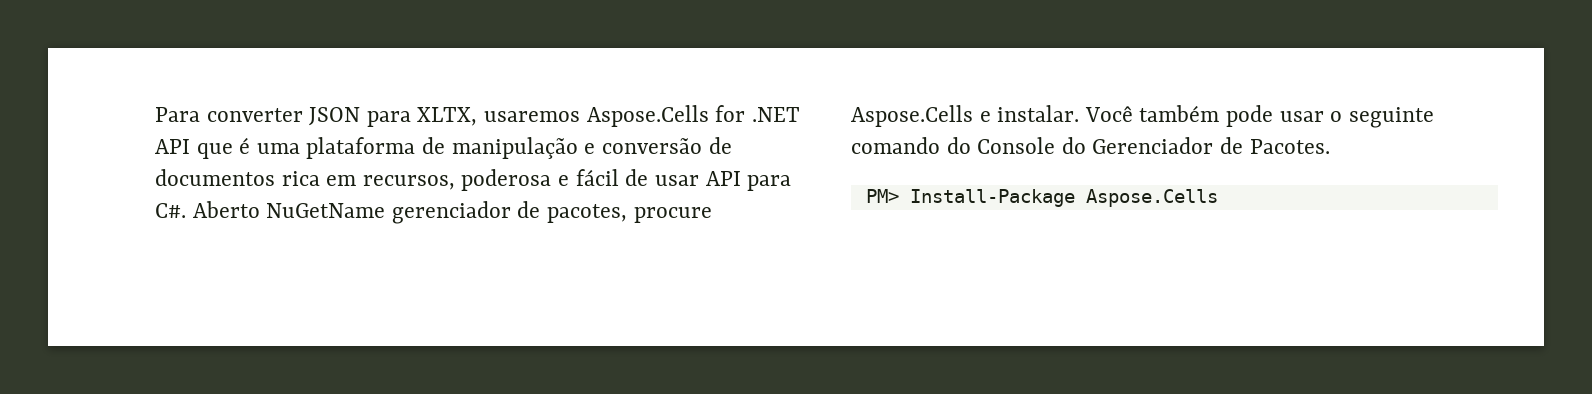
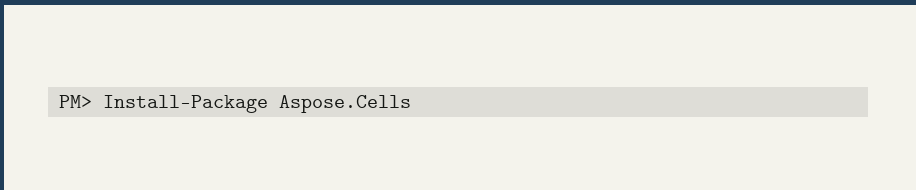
[155,105,800,127] [155,137,732,159] [155,169,792,191] [155,201,712,224] [851,105,1434,128] [851,137,1330,154] Para converter JSON para XLTX, usaremos Aspose.Cells for .NET API que é uma plataforma de manipulação e conversão de documentos rica em recursos, poderosa e fácil de usar API para C#. Aberto NuGetName gerenciador de pacotes, procure Aspose.Cells e instalar. Você também pode usar o seguinte comando do Console do Gerenciador de Pacotes. // -> (59, 101) none

